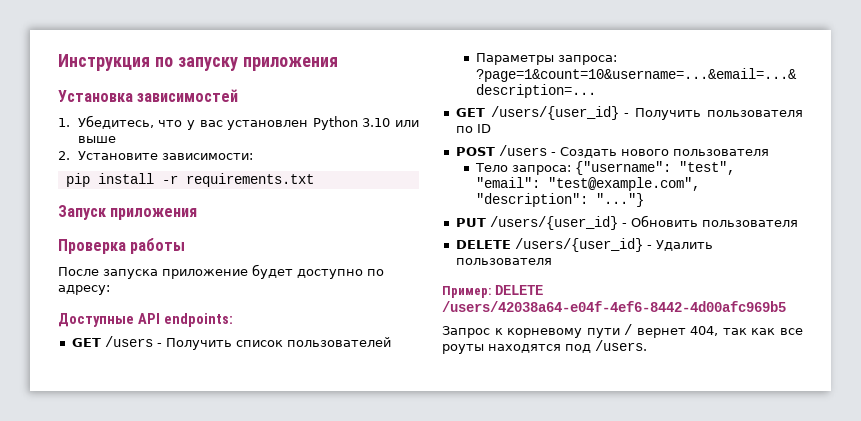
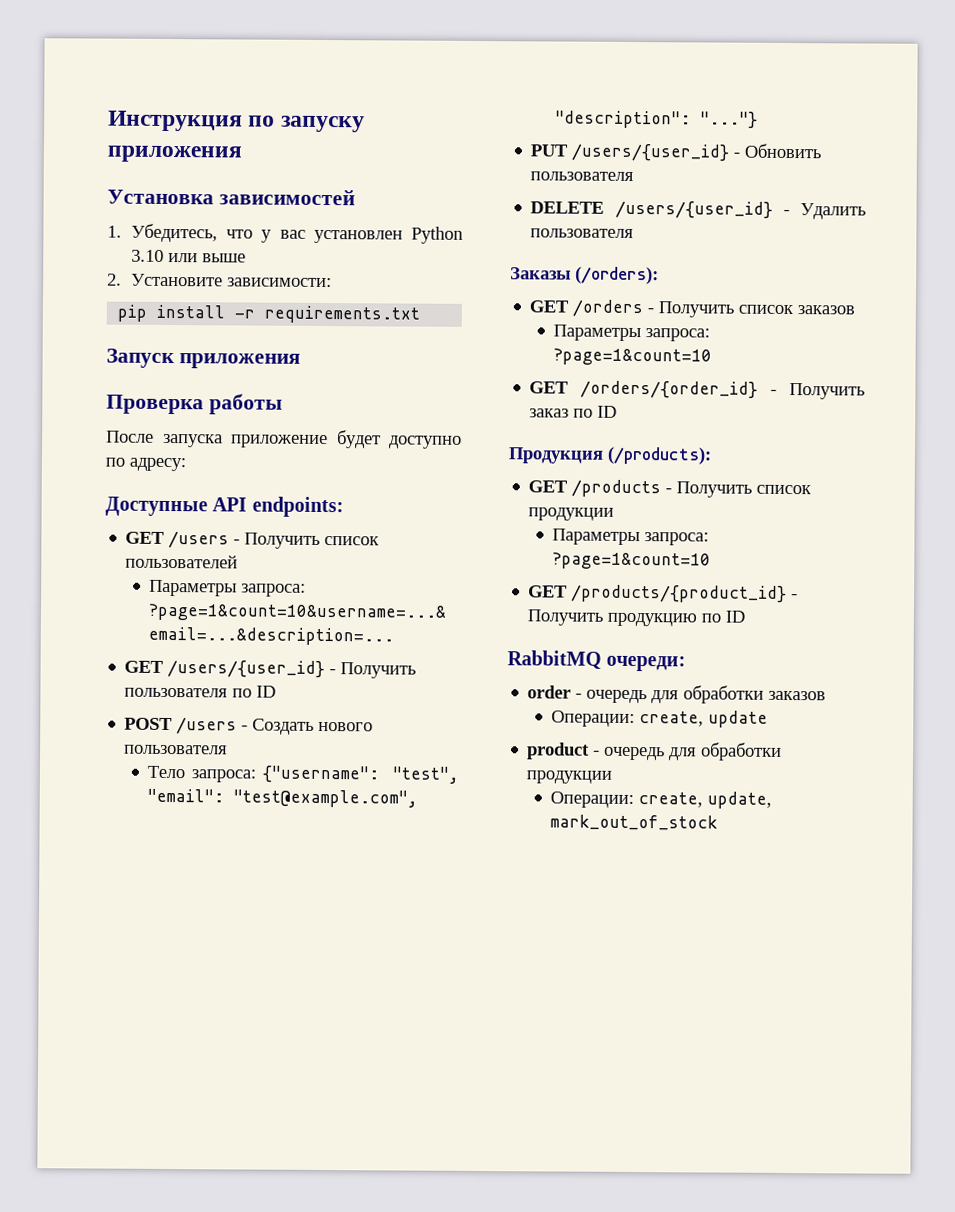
[442,285,543,298] [442,301,786,312] [442,324,803,338] [442,340,647,354] Пример: DELETE /users/42038a64-e04f-4ef6-8442-4d00afc969b5 // Запрос к корневому пути / вернет 404, так как все роуты находятся под /users. -> [510,266,659,285] [529,299,856,318] [553,324,711,342] [553,348,713,366] [529,380,865,400] [529,405,618,418] [508,446,712,465] [528,479,812,498] [528,507,615,521] [552,528,710,546] [552,552,712,570] [528,584,799,603] [527,609,746,627] [507,650,687,672] [527,685,827,704] [551,710,769,728] [527,742,783,761] [526,770,613,784] [550,791,773,809] [550,814,719,831] Заказы (/orders): // GET /orders - Получить список заказов // Параметры запроса: ?page=1&count=10 // GET /orders/{order_id} - Получить заказ по ID // Продукция (/products): // GET /products - Получить список продукции // Параметры запроса: ?page=1&count=10 // GET /products/{product_id} - Получить продукцию по ID // RabbitMQ очереди: // order - очередь для обработки заказов // Операции: create, update // product - очередь для обработки продукции // Операции: create, update, mark_out_of_stock

